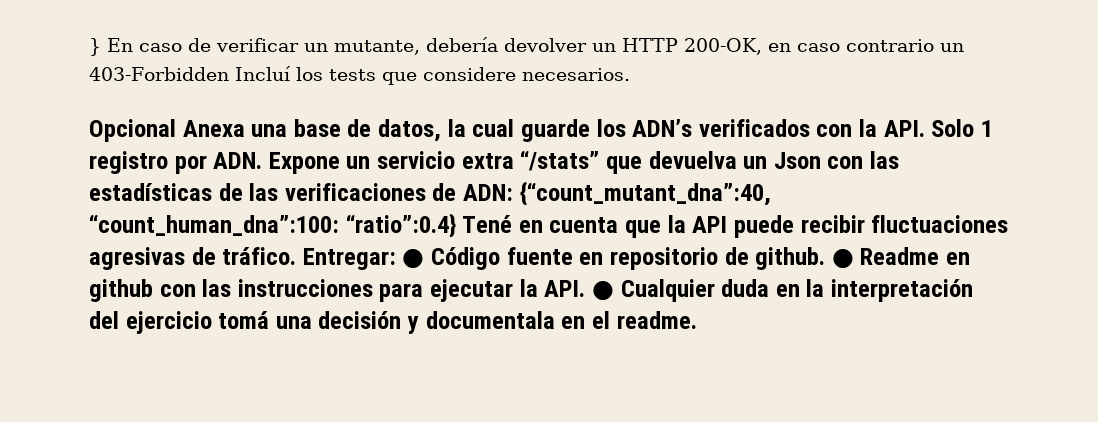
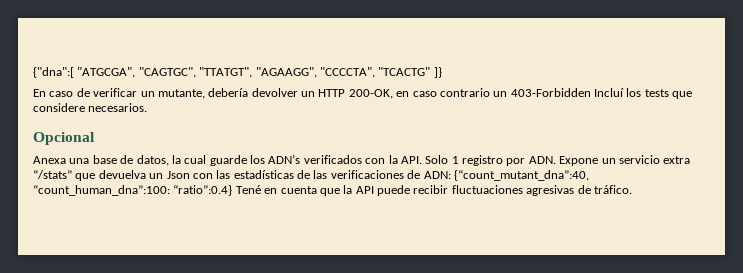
[89,38,101,56] } -> [33,67,442,78] {"dna":[ "ATGCGA", "CAGTGC", "TTATGT", "AGAAGG", "CCCCTA", "TCACTG" ]} //
(176, 130) none -> (95, 138) //
[302,247,970,270] [89,279,973,302] [89,311,697,334] Entregar: ● Código fuente en repositorio de github. ● Readme en github con las instrucciones para ejecutar la API. ● Cualquier duda en la interpretación del ejercicio tomá una decisión y documentala en el readme. -> (632, 189) none

